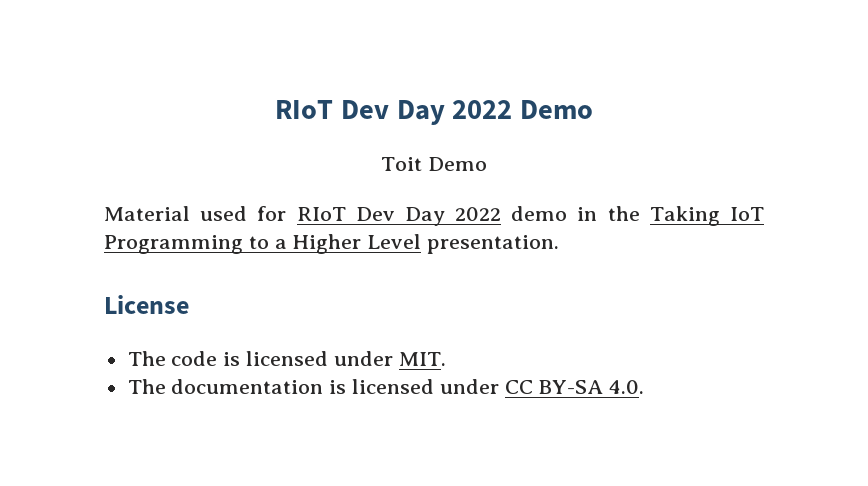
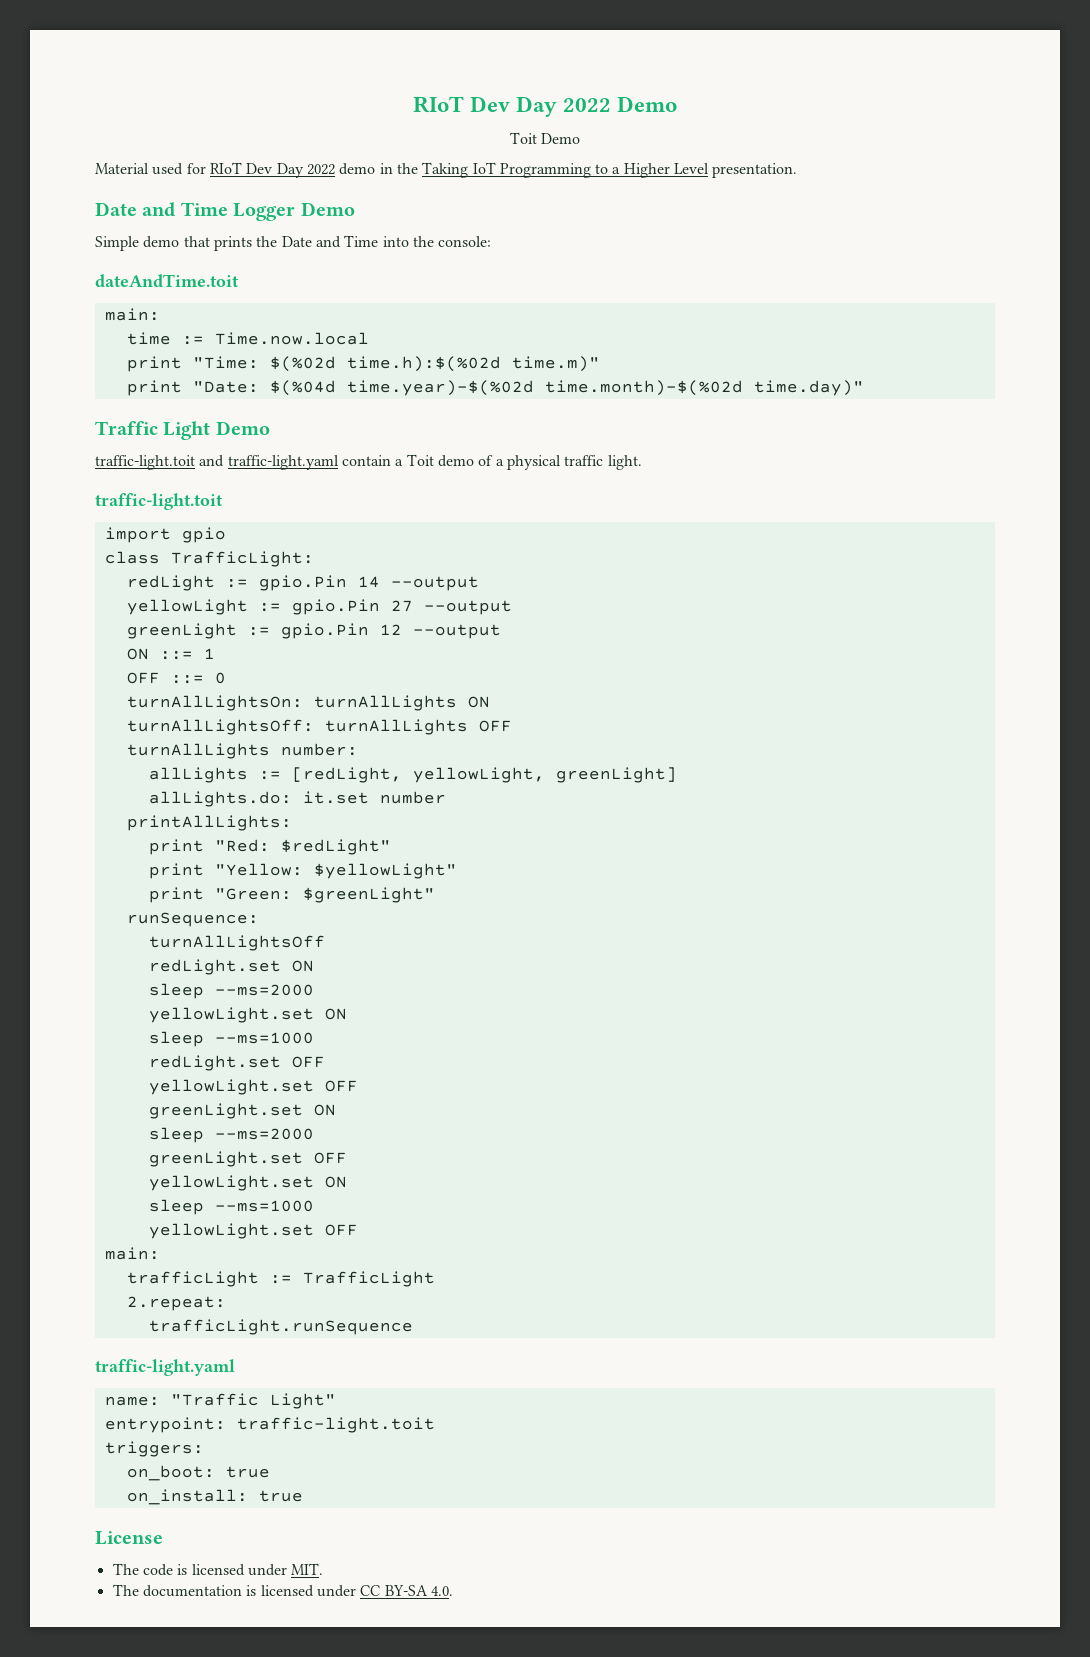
(560, 244) none -> [95,202,355,221] [95,235,492,251] [95,274,239,287] [104,308,160,321] [126,332,369,345] [126,356,600,372] [126,380,864,396] [95,421,270,440] [95,454,642,470] [95,493,223,510] [104,527,226,543] [104,551,314,567] [126,575,479,591] [126,599,512,615] [126,623,501,639] [126,648,215,660] [126,672,226,684] [126,695,490,711] [126,719,512,735] [126,743,358,759] [148,767,677,783] [148,791,446,807] [126,815,292,831] [148,839,391,855] [148,863,457,879] [148,887,435,903] [126,912,259,927] [148,935,325,951] [148,959,314,975] [148,983,314,999] [148,1007,347,1023] [148,1031,314,1047] [148,1055,325,1071] [148,1079,358,1095] [148,1103,336,1119] [148,1127,314,1143] [148,1151,347,1167] [148,1175,347,1191] [148,1199,314,1215] [148,1223,358,1239] [104,1247,160,1260] [126,1271,435,1287] [126,1296,226,1311] [148,1319,413,1335] [95,1359,235,1376] [104,1393,336,1409] [104,1417,435,1433] [104,1441,204,1457] [126,1465,270,1481] [126,1489,303,1505] // Date and Time Logger Demo // Simple demo that prints the Date and Time into the console: // dateAndTime.toit // main: // time := Time.now.local // print "Time: $(%02d time.h):$(%02d time.m)" // print "Date: $(%04d time.year)-$(%02d time.month)-$(%02d time.day)" // Traffic Light Demo // traffic-light.toit and traffic-light.yaml contain a Toit demo of a physical traffic light. // traffic-light.toit // import gpio // class TrafficLight: // redLight := gpio.Pin 14 --output // yellowLight := gpio.Pin 27 --output // greenLight := gpio.Pin 12 --output // ON ::= 1 // OFF ::= 0 // turnAllLightsOn: turnAllLights ON // turnAllLightsOff: turnAllLights OFF // turnAllLights number: // allLights := [redLight, yellowLight, greenLight] // allLights.do: it.set number // printAllLights: // print "Red: $redLight" // print "Yellow: $yellowLight" // print "Green: $greenLight" // runSequence: // turnAllLightsOff // redLight.set ON // sleep --ms=2000 // yellowLight.set ON // sleep --ms=1000 // redLight.set OFF // yellowLight.set OFF // greenLight.set ON // sleep --ms=2000 // greenLight.set OFF // yellowLight.set ON // sleep --ms=1000 // yellowLight.set OFF // main: // trafficLight := TrafficLight // 2.repeat: // trafficLight.runSequence // traffic-light.yaml // name: "Traffic Light" // entrypoint: traffic-light.toit // triggers: // on_boot: true // on_install: true

